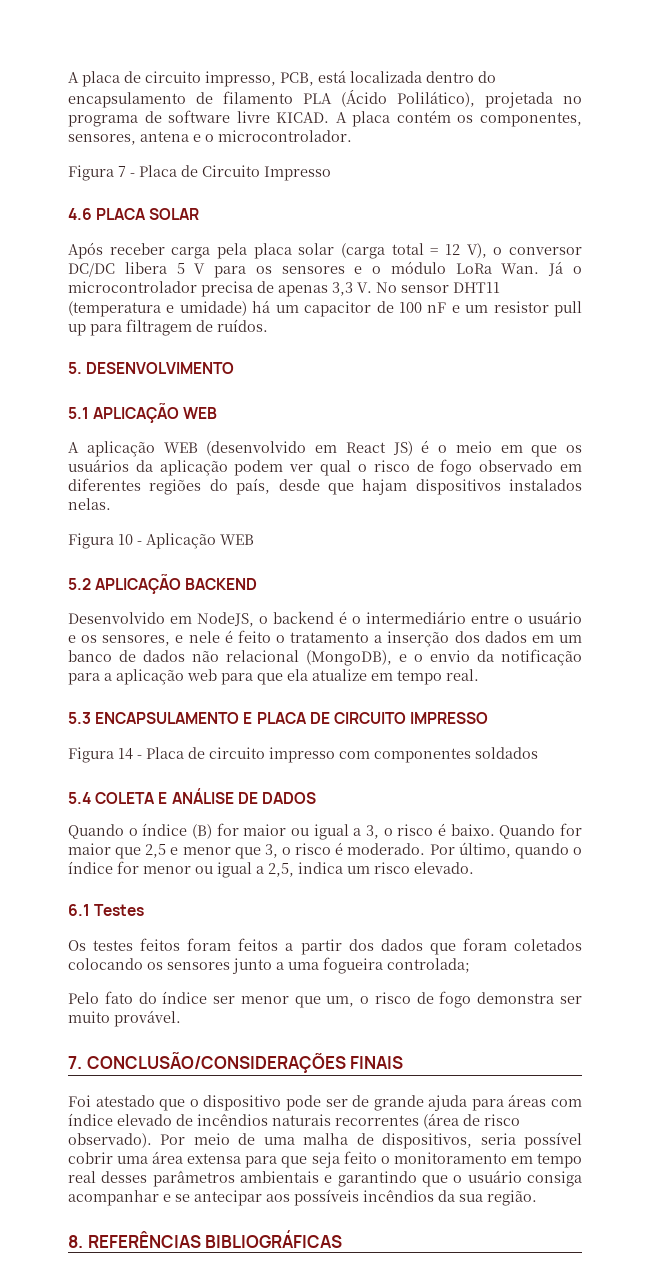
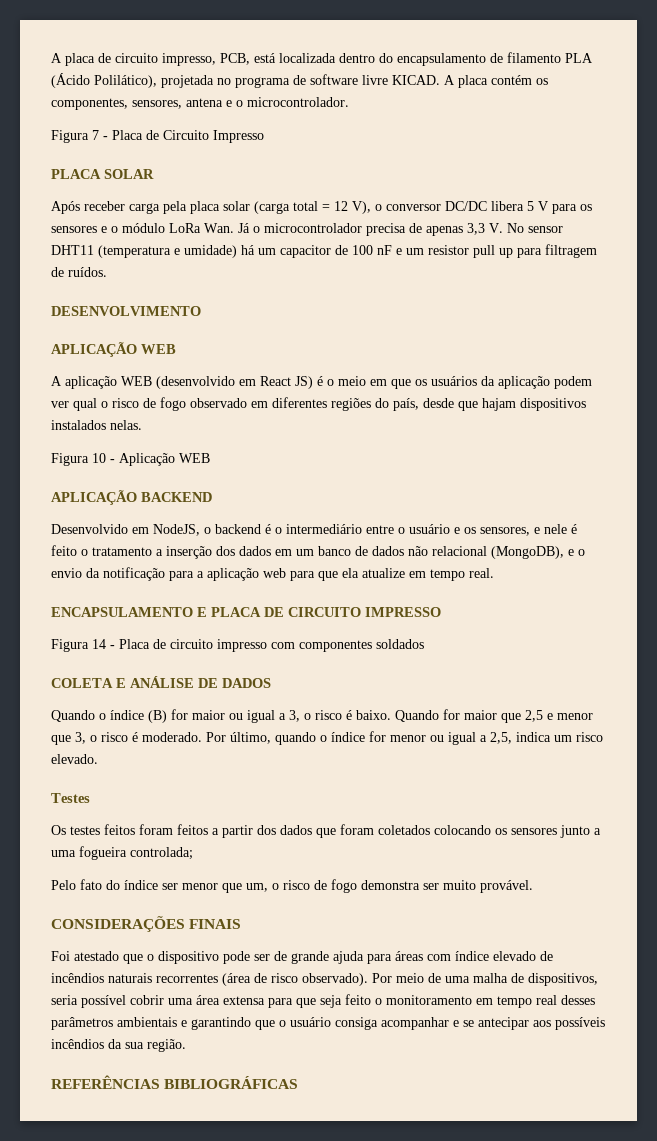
[68,208,92,220] 4.6 -> (264, 136) none
[68,362,82,374] 5. -> (107, 272) none
[68,407,89,419] 5.1 -> (201, 311) none
[68,578,91,590] 5.2 -> (210, 458) none
[68,712,91,724] 5.3 -> (494, 573) none
[68,792,91,804] 5.4 -> (424, 644) none
[68,904,90,916] 6.1 -> (98, 759) none
[68,1051,346,1073] 7. CONCLUSÃO/CONSIDERAÇÕES -> [51,916,185,932] CONSIDERAÇÕES
[68,1235,83,1248] 8. -> (186, 1045) none

